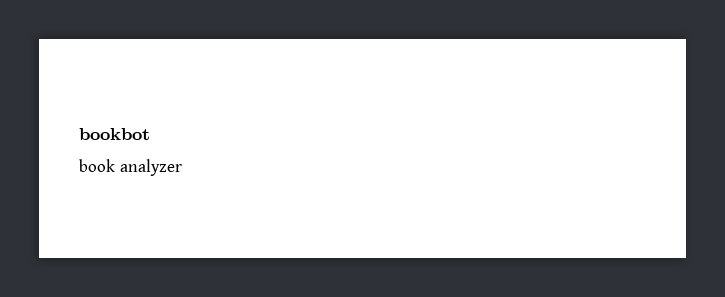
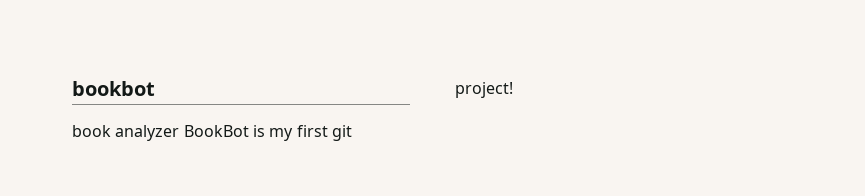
(182, 167) none -> [183,125,352,141] [455,82,513,98] BookBot is my first git project!

